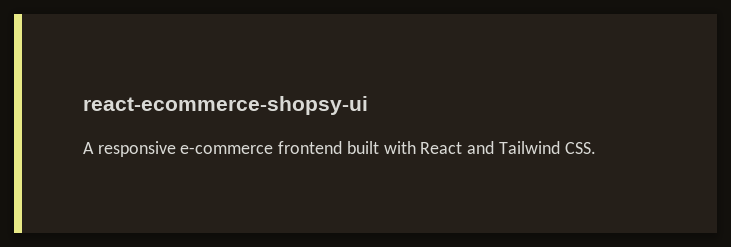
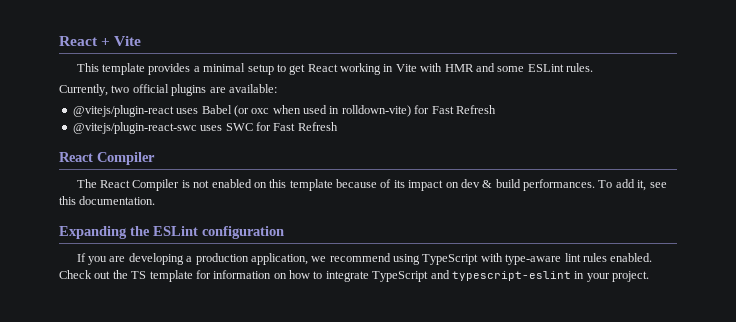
[83,96,368,115] [83,141,596,157] react-ecommerce-shopsy-ui // A responsive e-commerce frontend built with React and Tailwind CSS. -> [59,36,142,46] [76,63,594,75] [59,84,277,96] [72,105,496,117] [72,122,338,134] [59,152,155,165] [76,179,667,191] [59,196,156,205] [59,226,284,239] [76,253,653,265] [59,270,649,282] React + Vite // This template provides a minimal setup to get React working in Vite with HMR and some ESLint rules. // Currently, two official plugins are available: // @vitejs/plugin-react uses Babel (or oxc when used in rolldown-vite) for Fast Refresh // @vitejs/plugin-react-swc uses SWC for Fast Refresh // React Compiler // The React Compiler is not enabled on this template because of its impact on dev & build performances. To add it, see this documentation. // Expanding the ESLint configuration // If you are developing a production application, we recommend using TypeScript with type-aware lint rules enabled. Check out the TS template for information on how to integrate TypeScript and typescript-eslint in your project.

